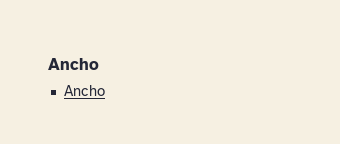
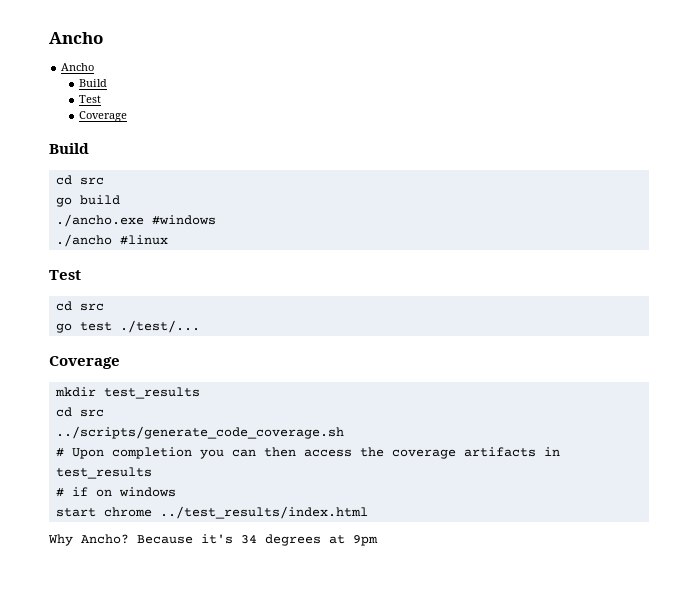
(105, 90) none -> [78,79,107,87] [78,95,101,103] [78,111,127,122] [49,143,89,154] [55,175,104,185] [55,195,120,207] [55,214,216,227] [55,234,168,247] [49,270,81,280] [55,301,104,311] [55,320,200,333] [49,356,120,369] [54,387,200,399] [55,407,104,417] [55,426,344,439] [55,447,560,459] [55,467,152,479] [55,487,176,497] [55,506,368,519] [48,534,378,546] // Build // Test // Coverage // Build // cd src // go build // ./ancho.exe #windows // ./ancho #linux // Test // cd src // go test ./test/... // Coverage // mkdir test_results // cd src // ../scripts/generate_code_coverage.sh // # Upon completion you can then access the coverage artifacts in test_results // # if on windows // start chrome ../test_results/index.html // Why Ancho? Because it's 34 degrees at 9pm

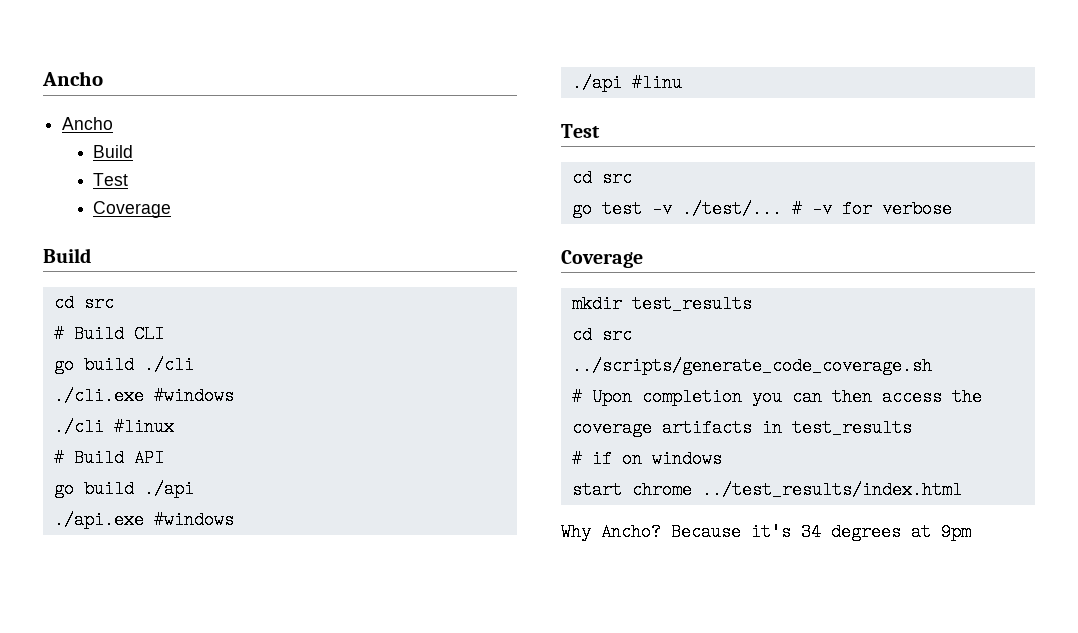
[55,195,120,207] [55,214,216,227] [55,234,112,247] // go build // ./ancho.exe #windows // ./ancho -> [53,325,164,343] [53,356,194,374] [53,387,234,405] [53,418,104,436] // # Build CLI // go build ./cli // ./cli.exe #windows // ./cli
(168, 240) none -> [53,449,164,467] [53,480,194,498] [53,511,234,529] [571,74,682,92] // # Build API // go build ./api // ./api.exe #windows // ./api #linu
(112, 326) none -> [651,200,672,218] -v
(200, 326) none -> [791,200,952,218] # -v for verbose

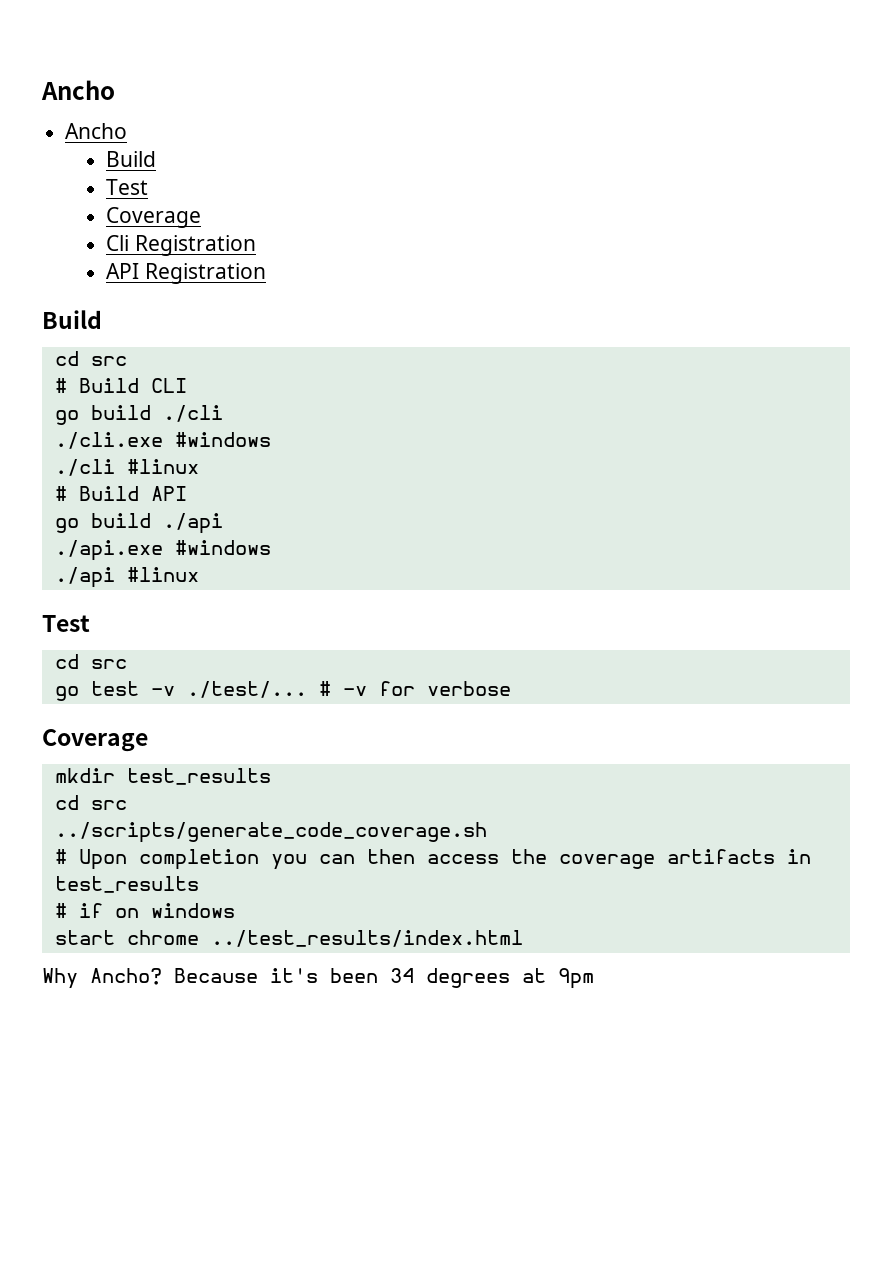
(172, 209) none -> [106,235,256,256] [106,263,266,284] // Cli Registration // API Registration
[631,74,682,92] #linu -> [126,567,199,582] #linux
(791, 532) none -> [330,968,378,983] been

